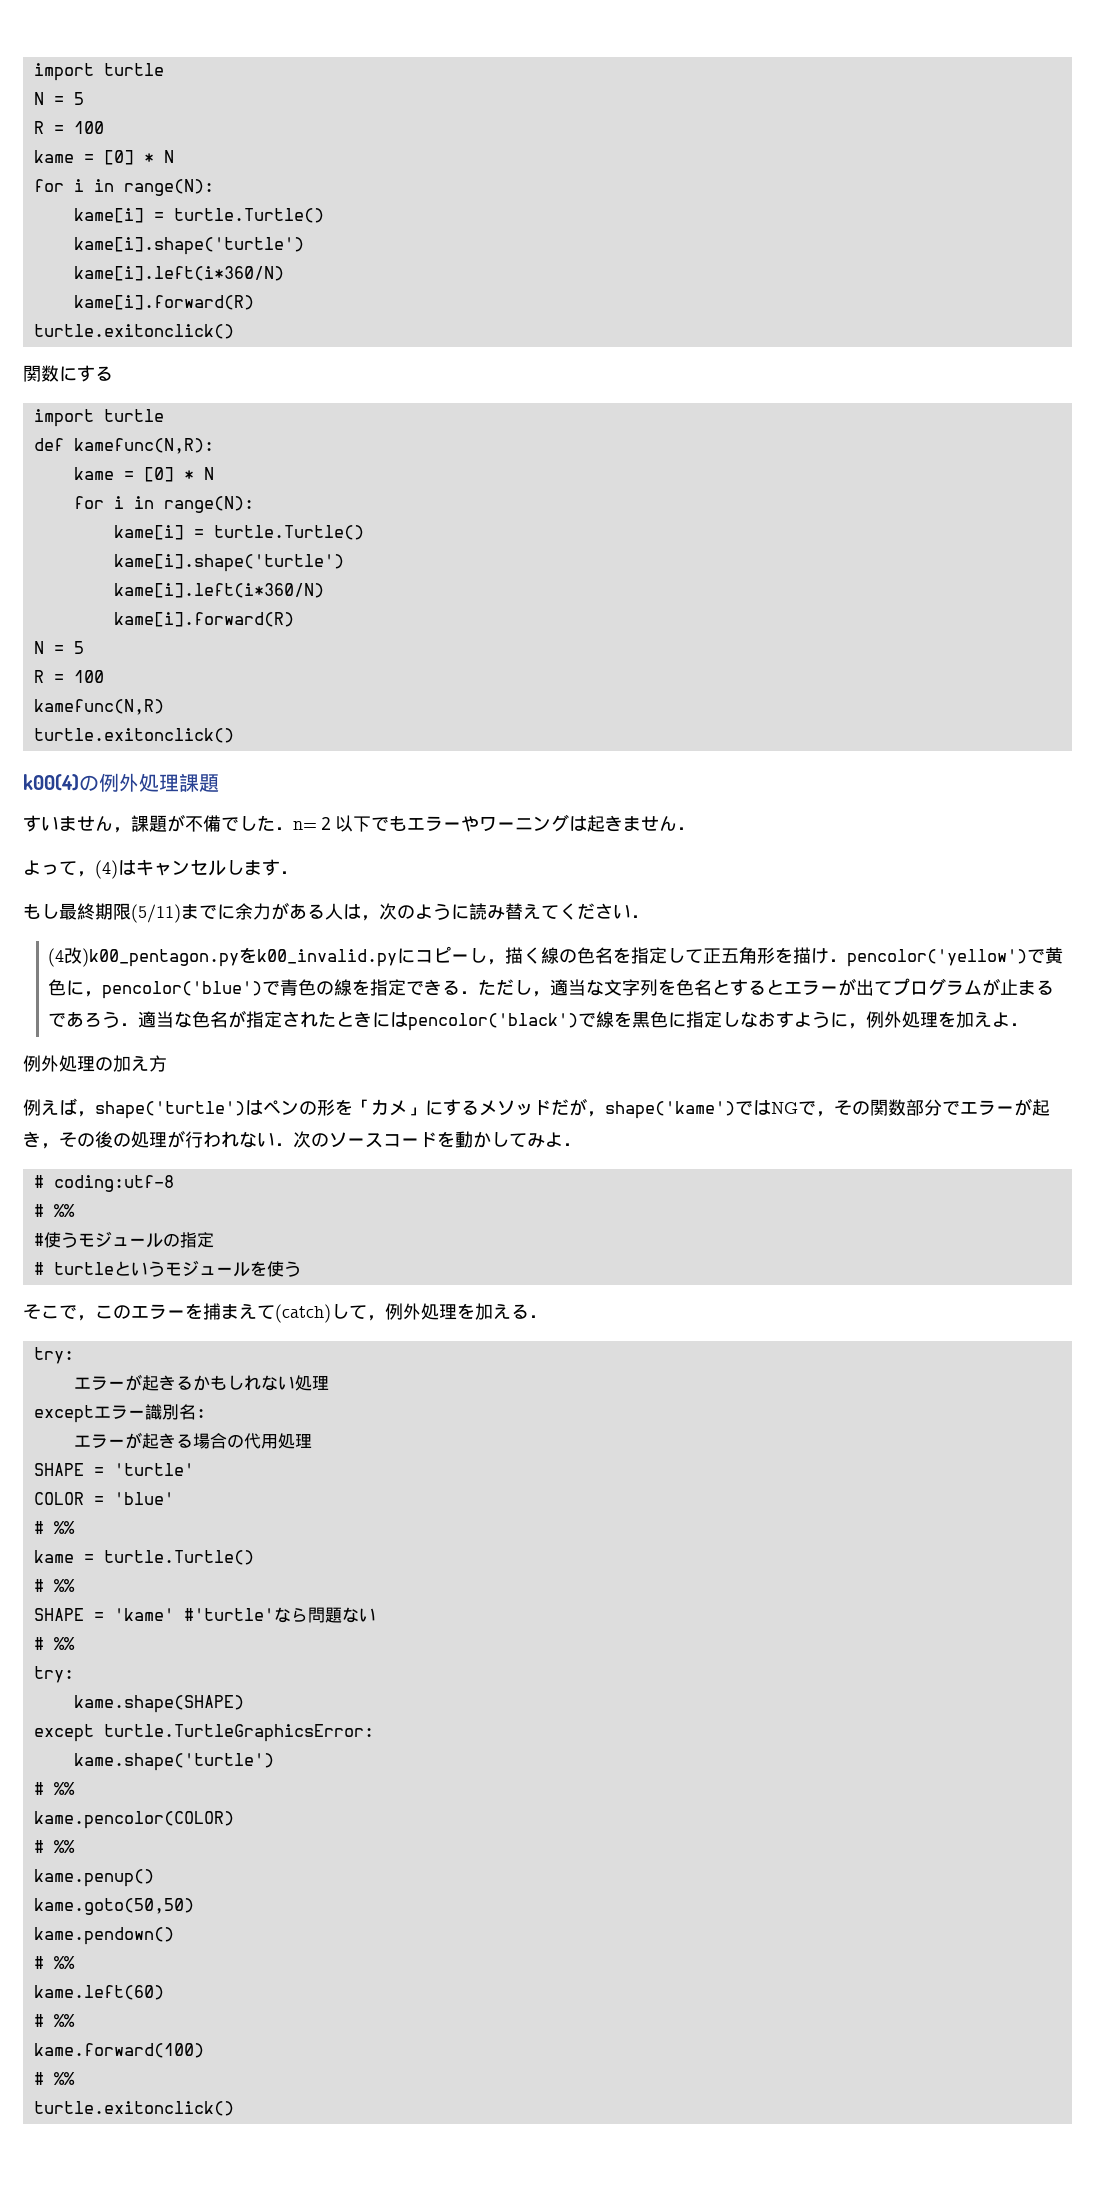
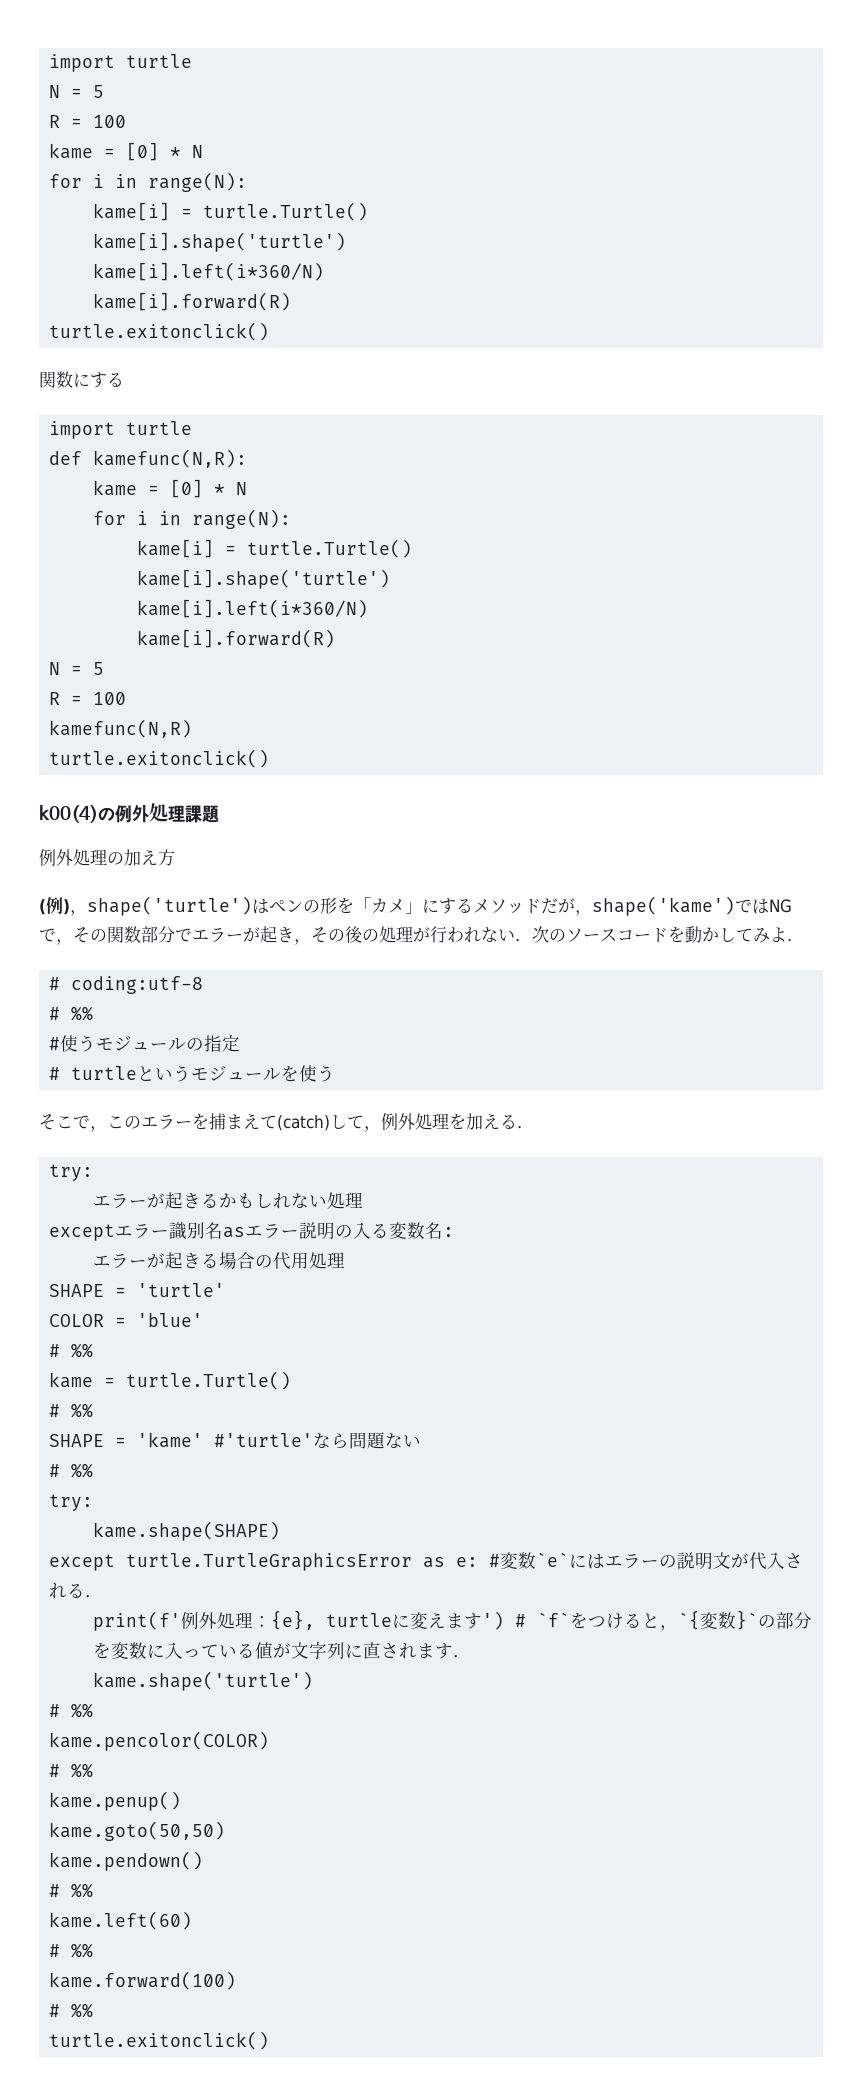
[23,814,695,833] [23,859,298,879] [23,902,649,923] [48,946,1064,967] [48,978,1055,999] [48,1010,1029,1031] // すいません，課題が不備でした．n=２以下でもエラーやワーニングは起きません． // よって，(4)はキャンセルします． // もし最終期限(5/11)までに余力がある人は，次のように読み替えてください． // (4改)k00_pentagon.pyをk00_invalid.pyにコピーし，描く線の色名を指定して正五角形を描け．pencolor('yellow')で黄色に，pencolor('blue')で青色の線を指定できる．ただし，適当な文字列を色名とするとエラーが出てプログラムが止まるであろう．適当な色名が指定されたときにはpencolor('black')で線を黒色に指定しなおすように，例外処理を加えよ． -> (219, 814) none
[23,1098,77,1116] 例えば -> [39,897,70,915] (例)
(196, 1412) none -> [223,1222,444,1240] asエラー説明の入る変数名
[103,1724,374,1742] turtle.TurtleGraphicsError: -> [126,1552,804,1571] [49,1583,104,1599] [93,1610,813,1631] [93,1641,472,1659] turtle.TurtleGraphicsError as e: #変数`e`にはエラーの説明文が代入される． // print(f'例外処理：{e}, turtleに変えます') # `f`をつけると，`{変数}`の部分を変数に入っている値が文字列に直されます．

